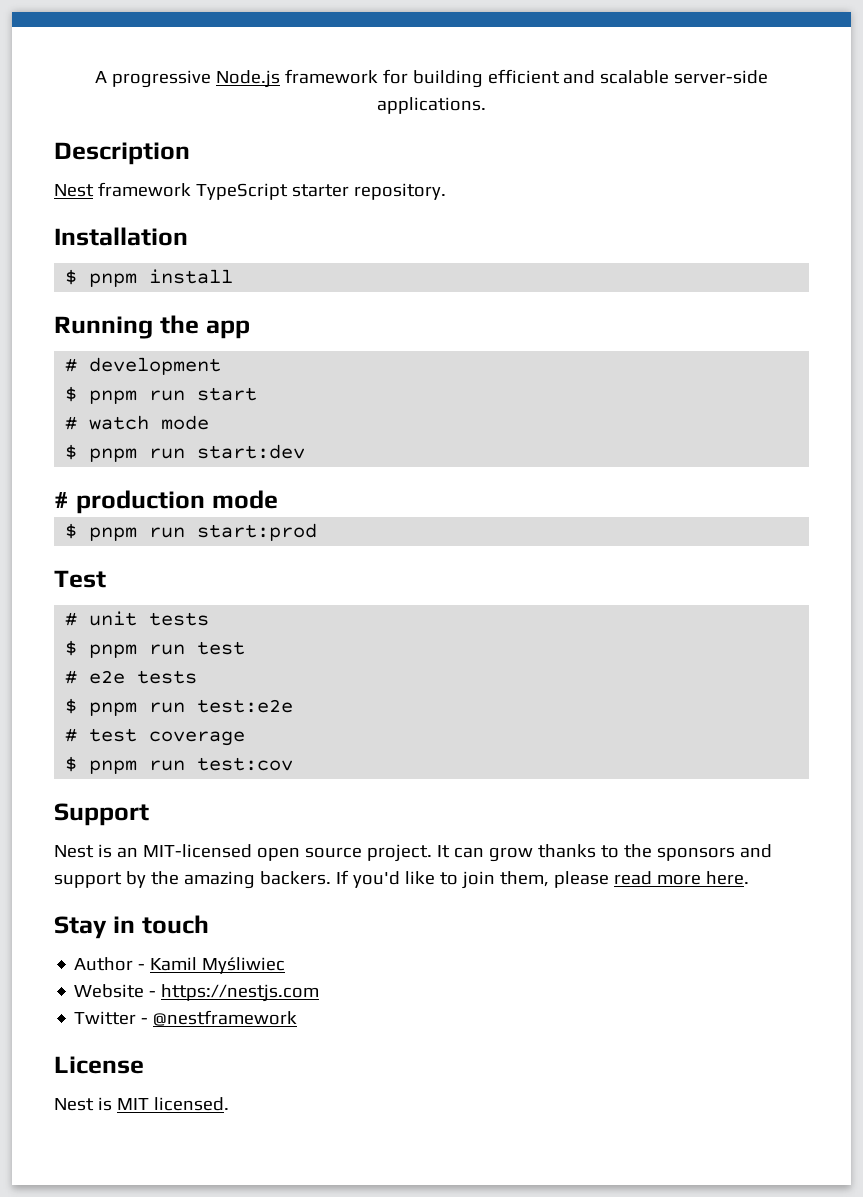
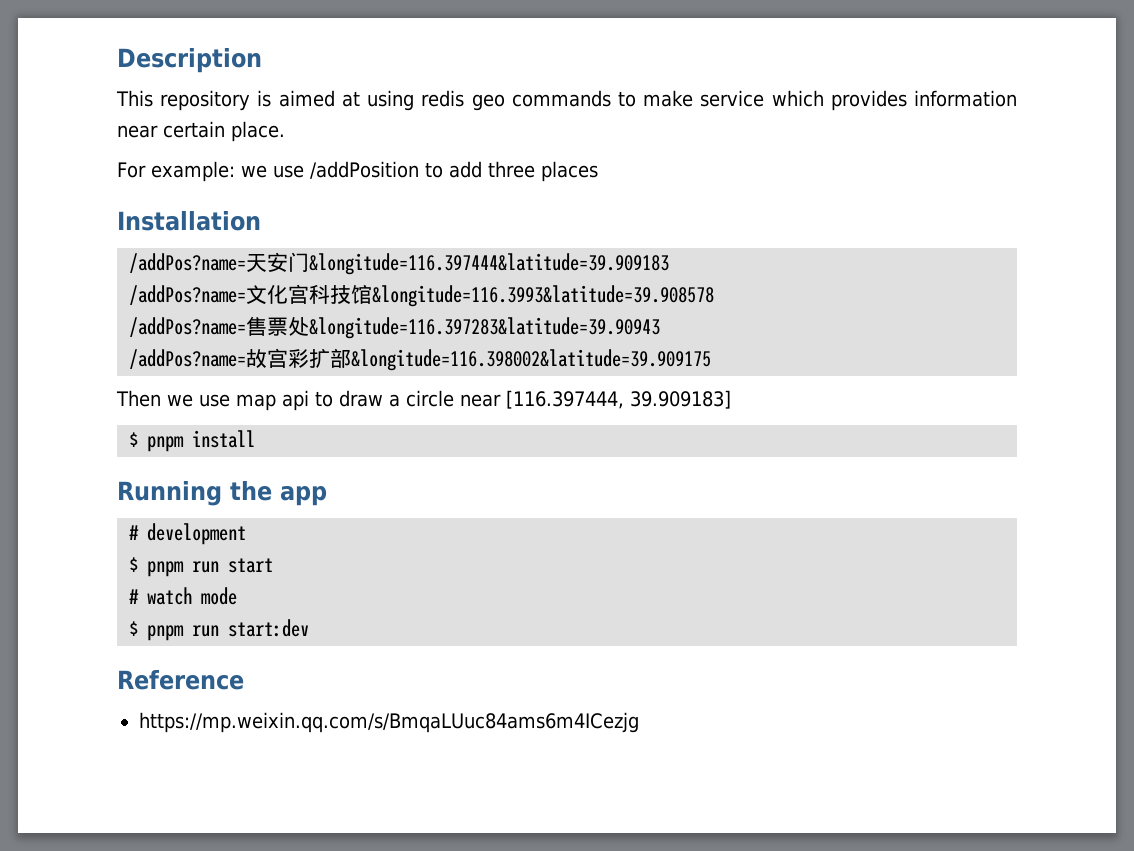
[94,69,769,88] [377,97,486,114] [54,142,190,165] [54,182,446,200] [54,227,188,246] A progressive Node.js framework for building efficient and scalable server-side applications. // Description // Nest framework TypeScript starter repository. // Installation -> [117,48,262,73] [116,90,1018,111] [117,121,285,142] [117,161,598,182] [117,211,261,231] [129,252,669,275] [129,284,714,307] [129,316,660,339] [129,348,711,371] [116,390,731,411] Description // This repository is aimed at using redis geo commands to make service which provides information near certain place. // For example: we use /addPosition to add three places // Installation // /addPos?name=天安门&longitude=116.397444&latitude=39.909183 // /addPos?name=文化宫科技馆&longitude=116.3993&latitude=39.908578 // /addPos?name=售票处&longitude=116.397283&latitude=39.90943 // /addPos?name=故宫彩扩部&longitude=116.398002&latitude=39.909175 // Then we use map api to draw a circle near [116.397444, 39.909183]
[54,490,278,514] [65,523,318,541] [54,570,106,588] [65,611,210,626] [65,640,246,658] [65,670,198,684] [65,698,294,716] [65,728,246,746] [65,756,294,774] [54,803,149,826] [54,844,772,862] [54,870,749,889] [54,915,209,939] [74,957,286,974] [74,984,320,1002] [74,1010,298,1026] [54,1056,144,1074] [54,1097,229,1111] # production mode // $ pnpm run start:prod // Test // # unit tests // $ pnpm run test // # e2e tests // $ pnpm run test:e2e // # test coverage // $ pnpm run test:cov // Support // Nest is an MIT-licensed open source project. It can grow thanks to the sponsors and support by the amazing backers. If you'd like to join them, please read more here. // Stay in touch // Author - Kamil Myśliwiec // Website - https://nestjs.com // Twitter - @nestframework // License // Nest is MIT licensed. -> [117,670,244,690] [139,712,639,733] Reference // https://mp.weixin.qq.com/s/BmqaLUuc84ams6m4ICezjg

